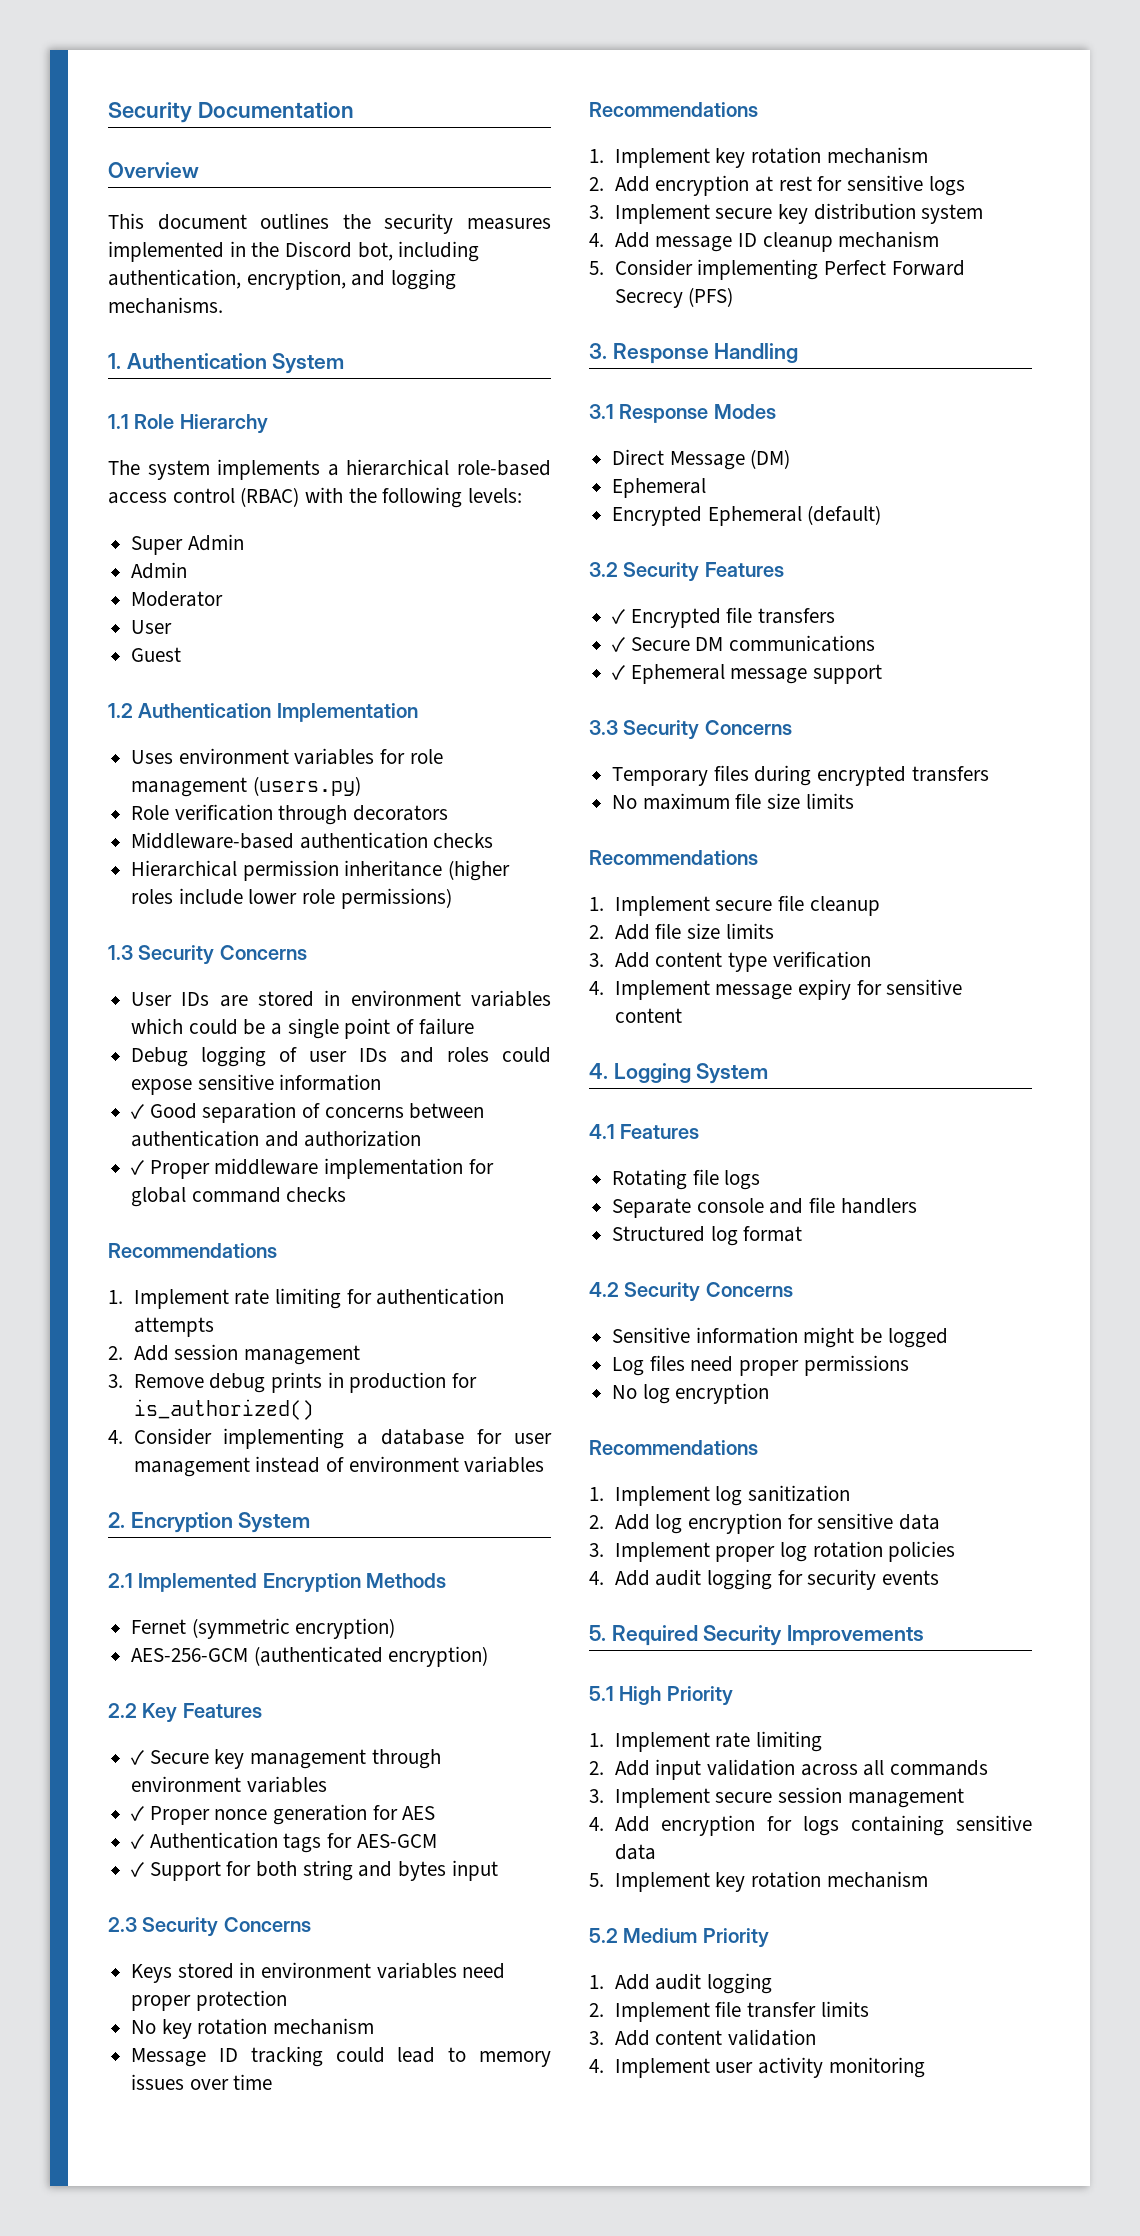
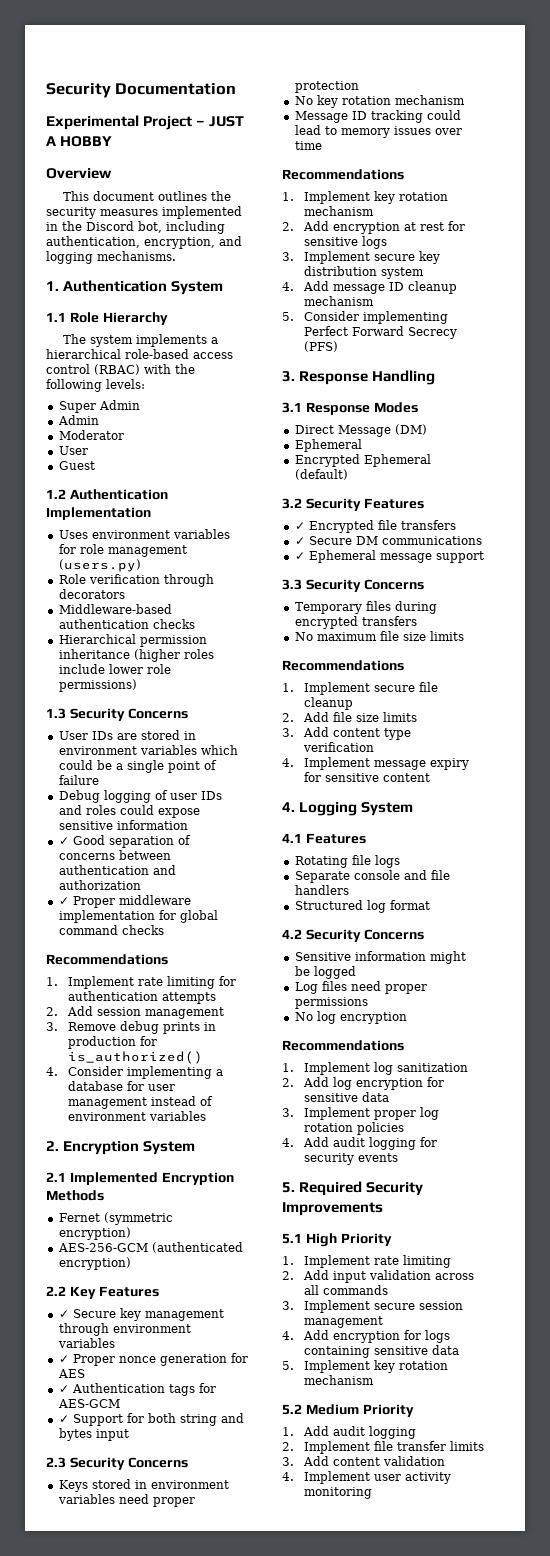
(354, 110) none -> [46,115,245,130] [46,136,113,147] // Experimental Project – JUST A HOBBY

